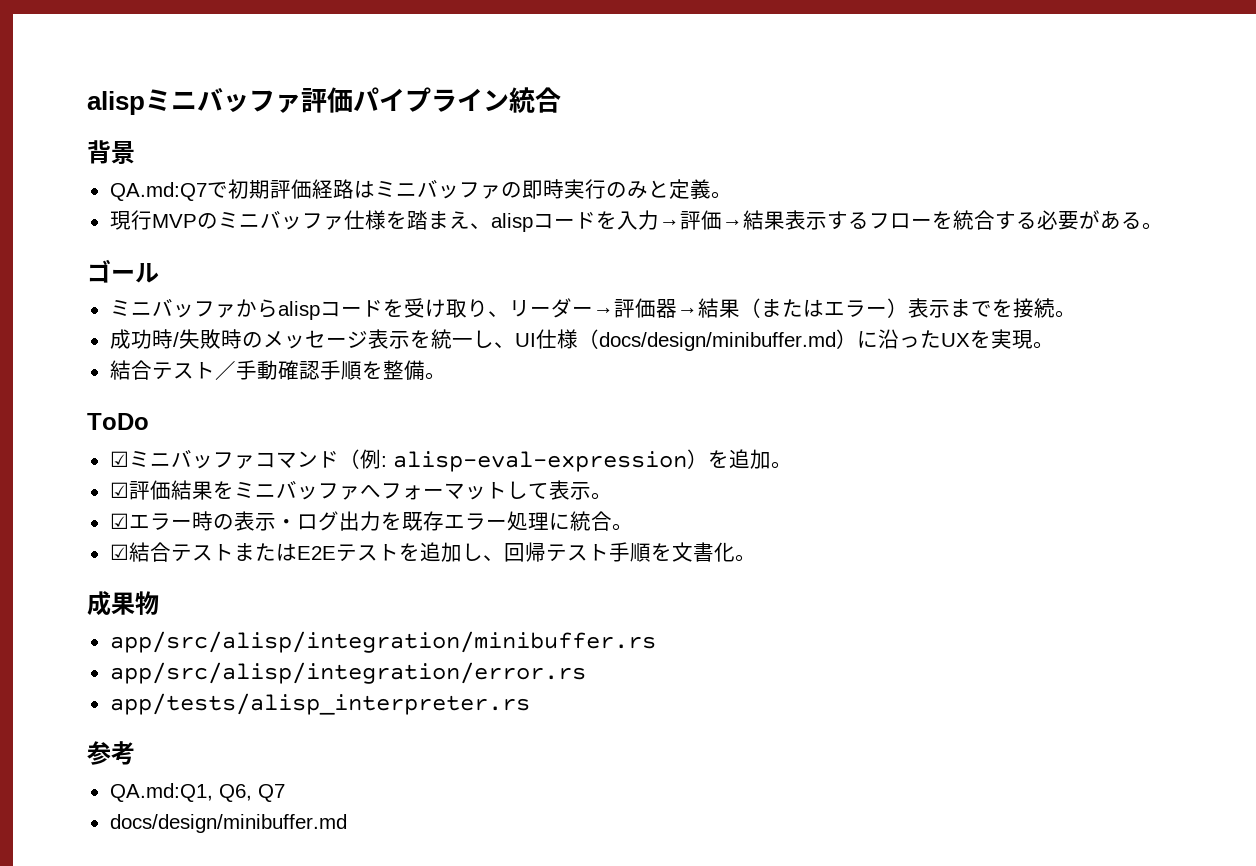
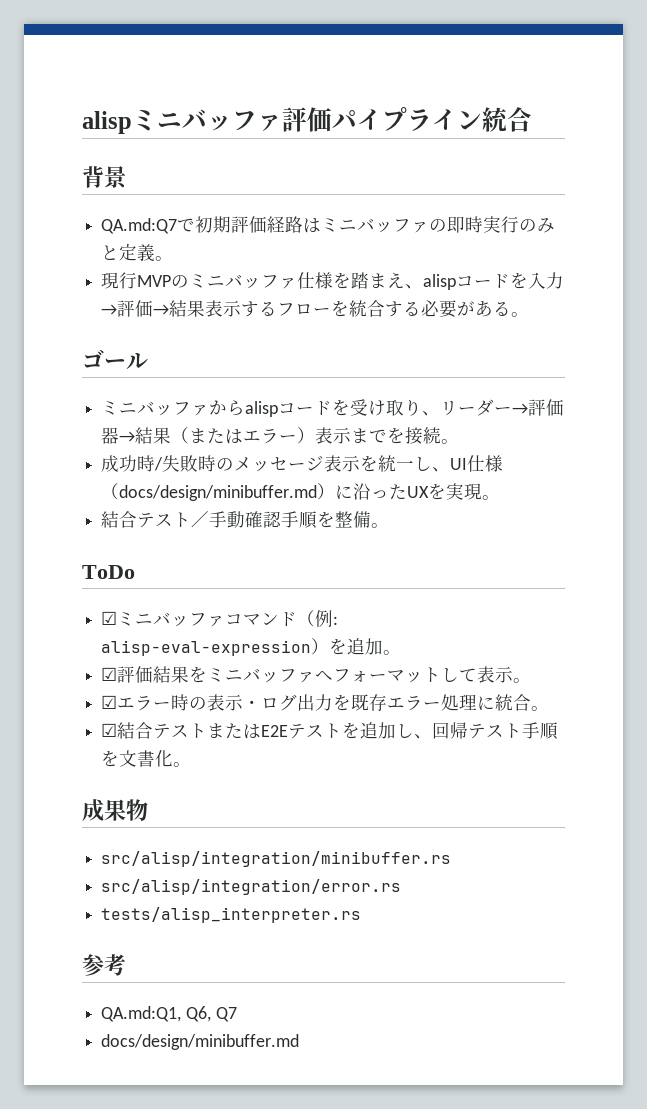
[109,631,656,653] [109,662,586,684] [109,693,530,715] app/src/alisp/integration/minibuffer.rs // app/src/alisp/integration/error.rs // app/tests/alisp_interpreter.rs -> [101,851,452,867] [101,879,402,895] [101,907,362,923] src/alisp/integration/minibuffer.rs // src/alisp/integration/error.rs // tests/alisp_interpreter.rs

